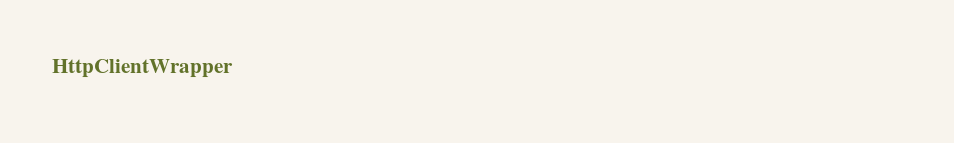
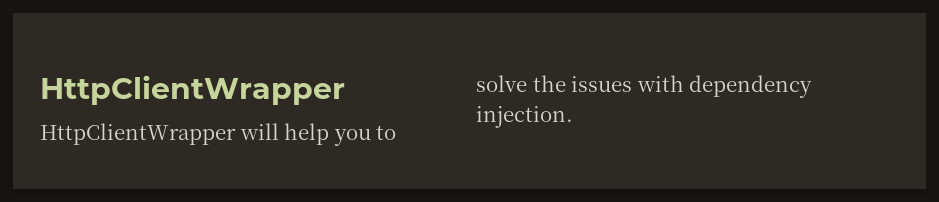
[52,59,233,78] HttpClientWrapper -> [40,75,345,105] [40,123,397,146] [476,75,813,98] [476,106,573,128] HttpClientWrapper // HttpClientWrapper will help you to solve the issues with dependency injection.

